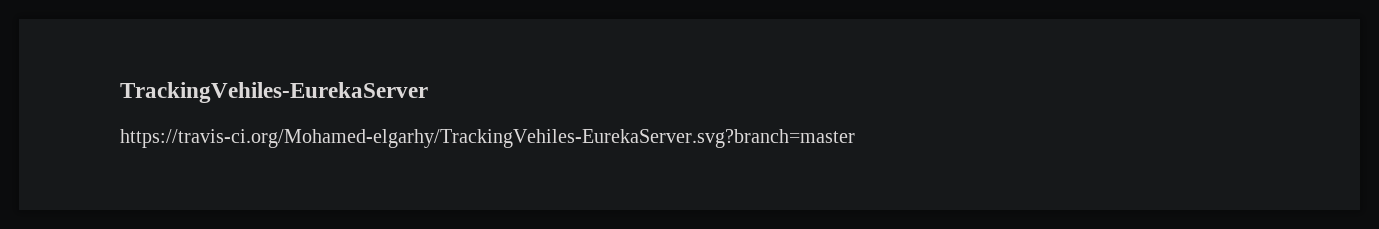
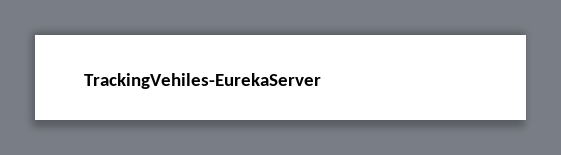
[120,129,855,148] // https://travis-ci.org/Mohamed-elgarhy/TrackingVehiles-EurekaServer.svg?branch=master -> (321, 81) none

